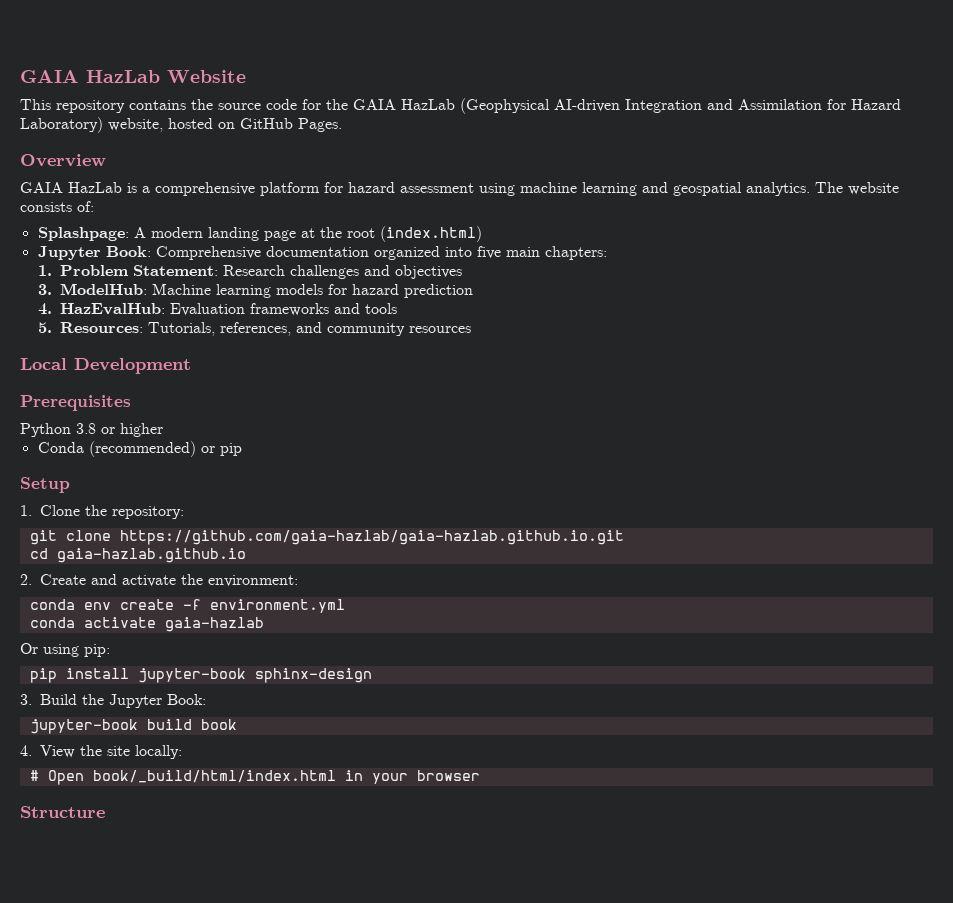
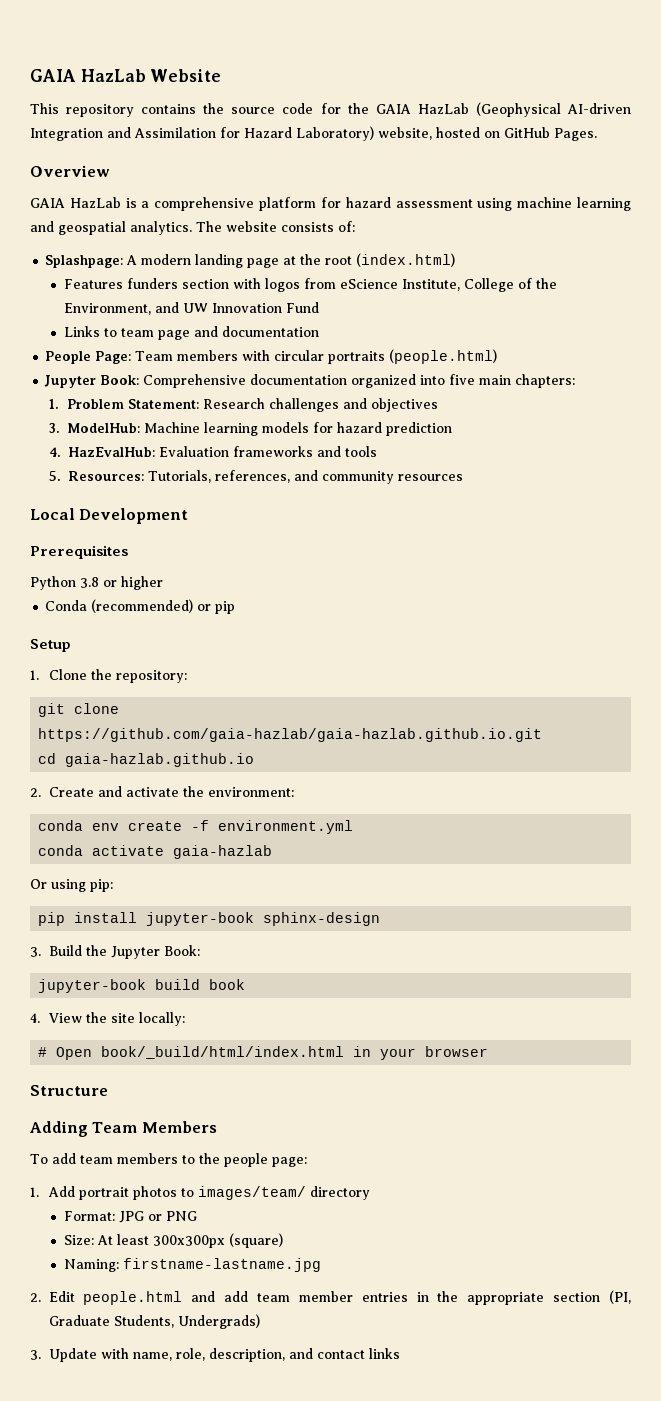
(482, 234) none -> [63,278,557,292] [63,302,319,315] [63,326,319,340] [45,349,498,364] // Features funders section with logos from eScience Institute, College of the Environment, and UW Innovation Fund // Links to team page and documentation // People Page: Team members with circular portraits (people.html)
(105, 812) none -> [30,1121,217,1137] [30,1153,307,1167] [30,1186,370,1200] [63,1211,197,1223] [63,1233,283,1248] [63,1258,321,1272] [30,1290,631,1305] [48,1314,260,1329] [30,1348,400,1362] // Adding Team Members // To add team members to the people page: // 1. Add portrait photos to images/team/ directory // Format: JPG or PNG // Size: At least 300x300px (square) // Naming: firstname-lastname.jpg // 2. Edit people.html and add team member entries in the appropriate section (PI, Graduate Students, Undergrads) // 3. Update with name, role, description, and contact links

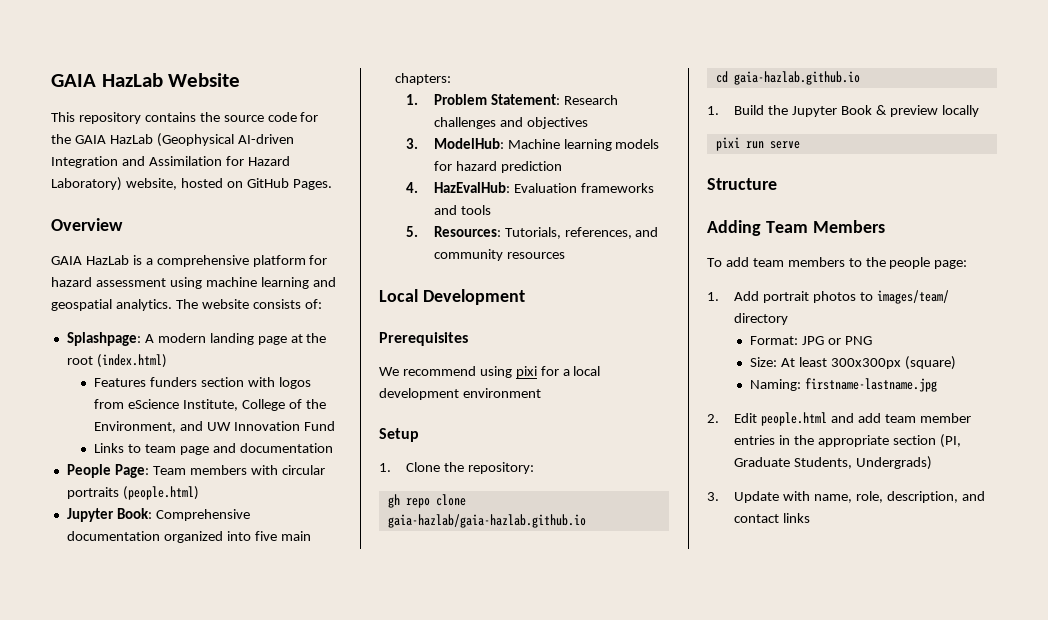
[30,576,163,590] [45,599,236,614] Python 3.8 or higher // Conda (recommended) or pip -> [379,366,601,378] [379,388,541,400] We recommend using pixi for a local development environment
[38,703,120,717] [38,728,543,742] [38,753,255,767] [30,786,294,797] [38,820,354,834] [38,845,273,859] [30,879,113,892] [38,912,381,926] [30,945,200,959] [38,979,246,993] [30,1012,185,1026] [38,1046,489,1060] git clone https://github.com/gaia-hazlab/gaia-hazlab.github.io.git // cd gaia-hazlab.github.io // 2. Create and activate the environment: // conda env create -f environment.yml // conda activate gaia-hazlab // Or using pip: // pip install jupyter-book sphinx-design // 3. Build the Jupyter Book: // jupyter-book build book // 4. View the site locally: // # Open book/_build/html/index.html in your browser -> [387,494,466,508] [387,514,586,528] [715,71,860,85] [707,105,979,117] [715,137,800,151] gh repo clone gaia-hazlab/gaia-hazlab.github.io // cd gaia-hazlab.github.io // 1. Build the Jupyter Book & preview locally // pixi run serve

